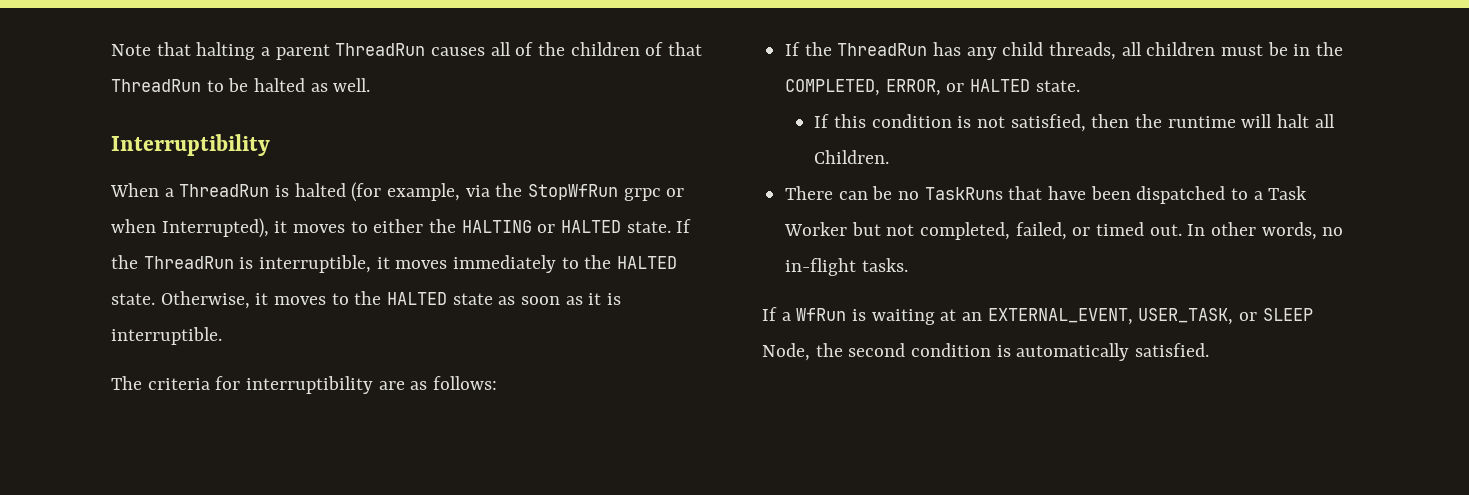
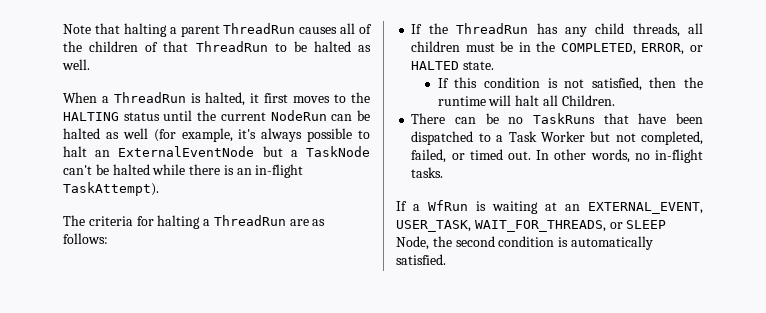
[111,134,270,156] // Interruptibility -> (90, 64) none
[294,182,685,202] [111,218,692,238] [111,255,678,273] [111,291,622,309] [111,327,222,345] halted (for example, via the StopWfRun grpc or when Interrupted), it moves to either the HALTING or HALTED state. If the ThreadRun is interruptible, it moves immediately to the HALTED state. Otherwise, it moves to the HALTED state as soon as it is interruptible. -> [205,92,370,106] [63,110,370,121] [63,128,370,142] [63,146,371,157] [63,164,304,178] [63,182,159,196] halted, it first moves to the HALTING status until the current NodeRun can be halted as well (for example, it's always possible to halt an ExternalEventNode but a TaskNode can't be halted while there is an in-flight TaskAttempt).
[246,376,374,394] interruptibility -> [157,215,286,229] halting a ThreadRun
(1234, 316) none -> [474,220,606,232] WAIT_FOR_THREADS,

